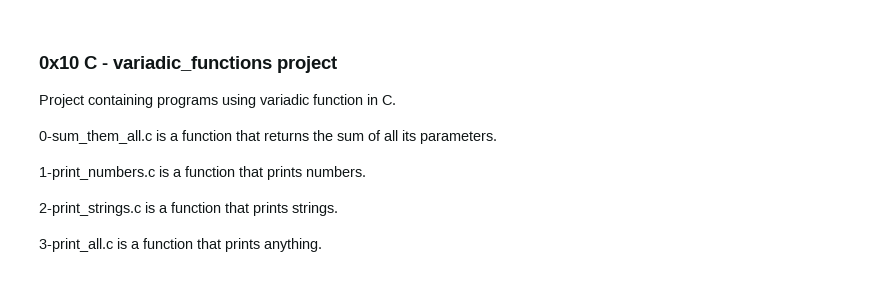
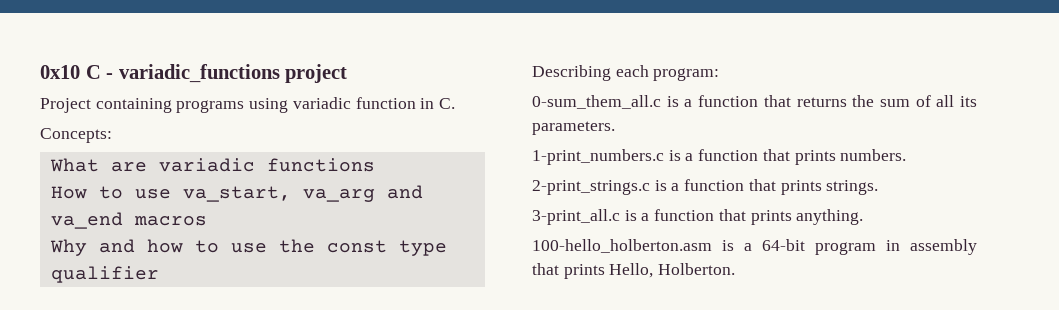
(396, 100) none -> [40,128,112,143] [49,158,375,172] [50,185,423,202] [50,212,207,229] [49,239,447,256] [50,266,159,283] [532,65,720,81] // Concepts: // What are variadic functions // How to use va_start, va_arg and va_end macros // Why and how to use the const type qualifier // Describing each program:
(322, 245) none -> [532,239,977,255] [532,263,736,279] // 100-hello_holberton.asm is a 64-bit program in assembly that prints Hello, Holberton.

